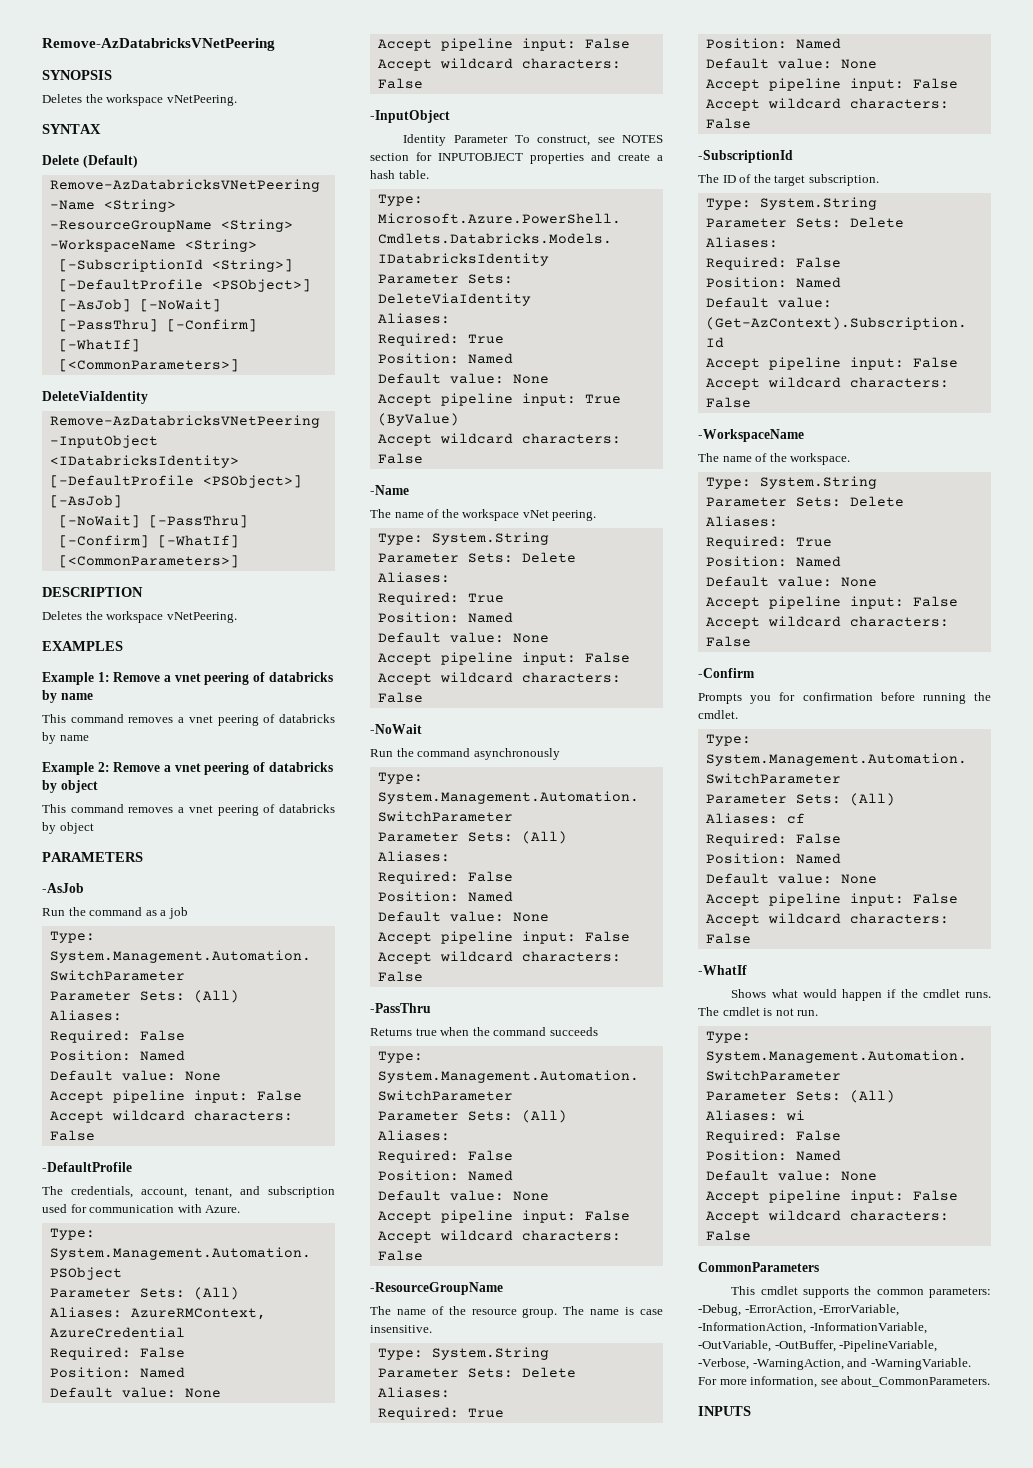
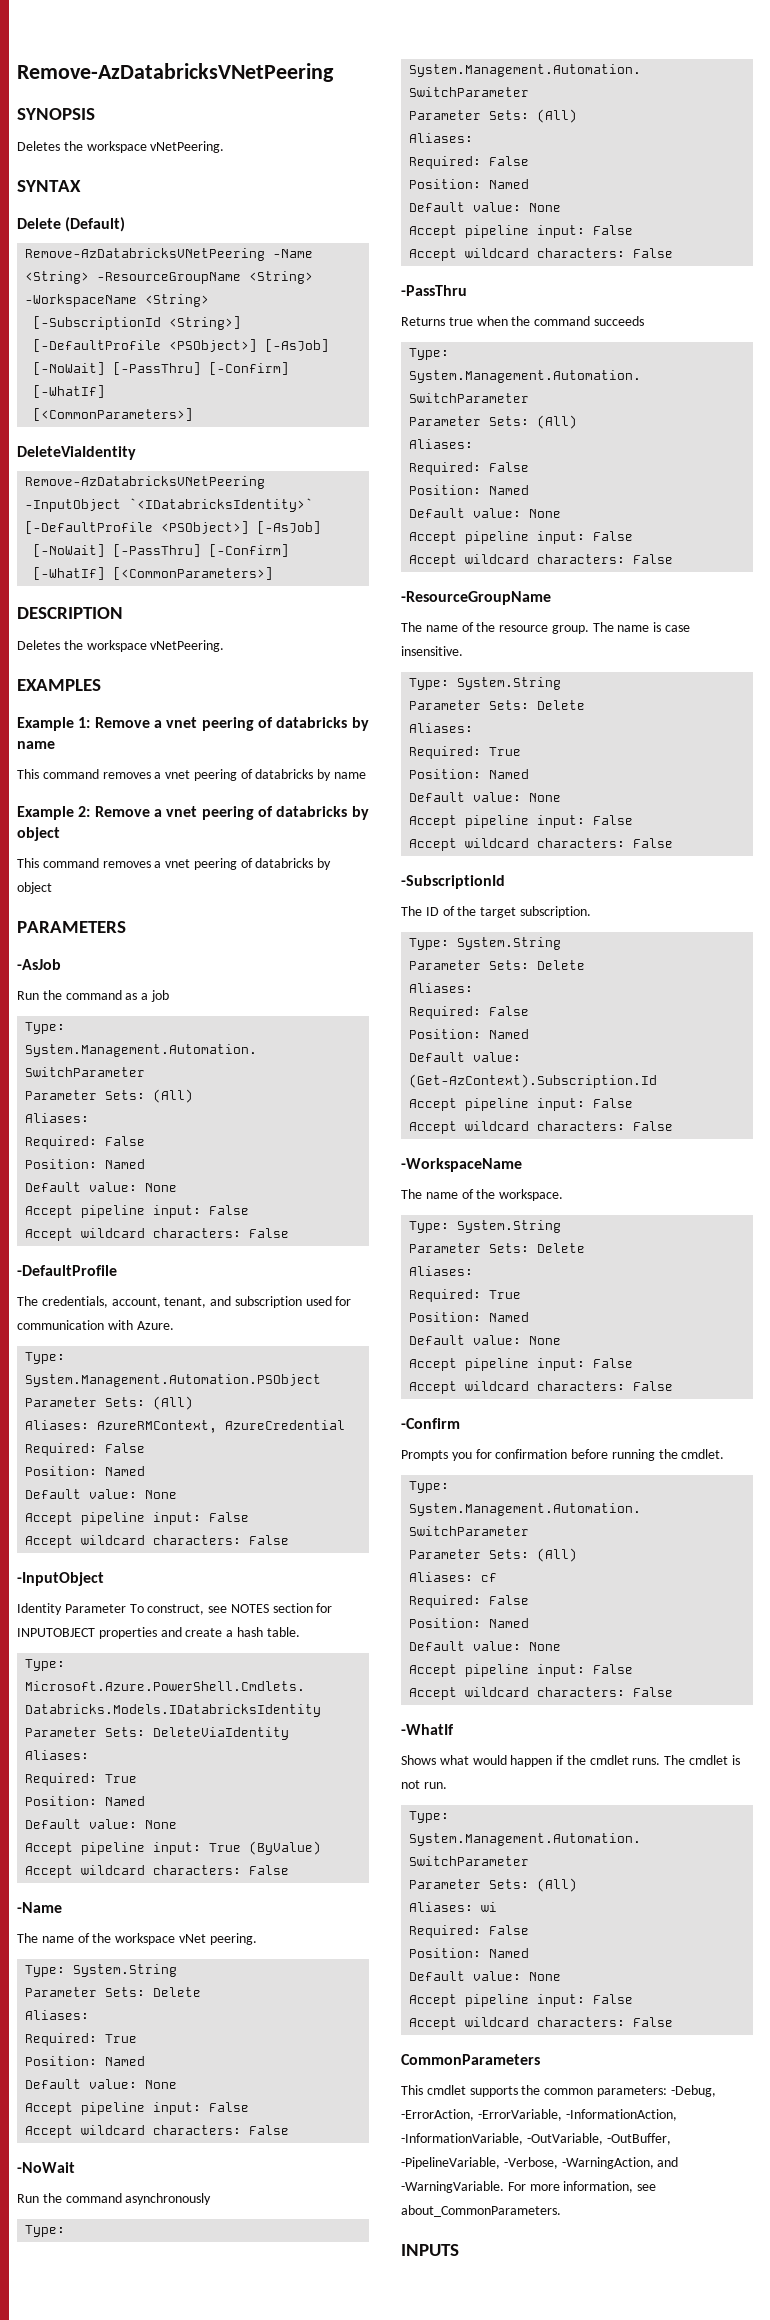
[49,455,239,468] <IDatabricksIdentity> -> [129,498,314,512] `<IDatabricksIdentity>`

